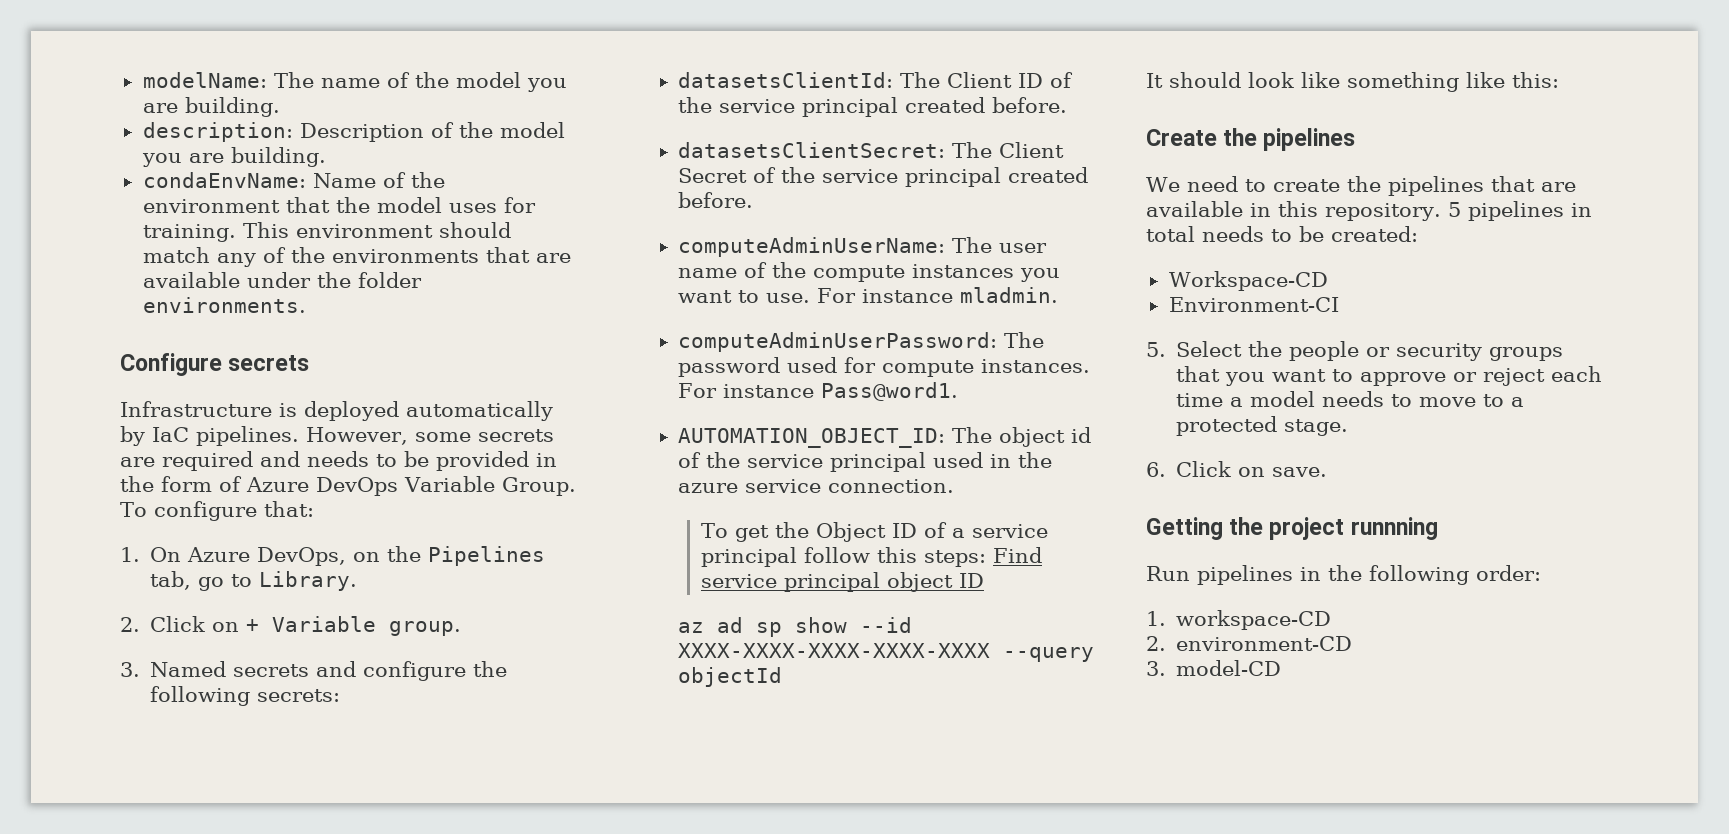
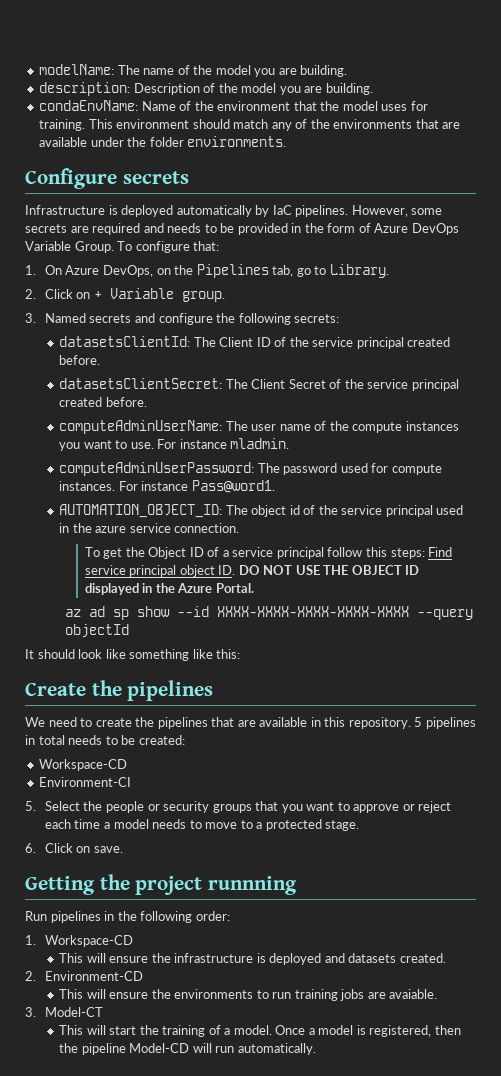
[958,573,984,588] ID -> [218,565,420,575] [84,583,254,595] ID. DO NOT USE THE OBJECT ID displayed in the Azure Portal.
[1176,610,1332,630] [1146,636,1353,651] [1146,660,1282,676] workspace-CD // 2. environment-CD // 3. model-CD -> [44,935,133,947] [59,953,446,965] [25,971,143,981] [59,989,438,1001] [25,1007,103,1017] [59,1025,461,1037] [59,1043,316,1055] Workspace-CD // This will ensure the infrastructure is deployed and datasets created. // 2. Environment-CD // This will ensure the environments to run training jobs are avaiable. // 3. Model-CT // This will start the training of a model. Once a model is registered, then the pipeline Model-CD will run automatically.

